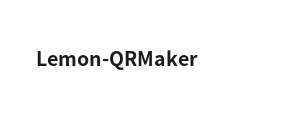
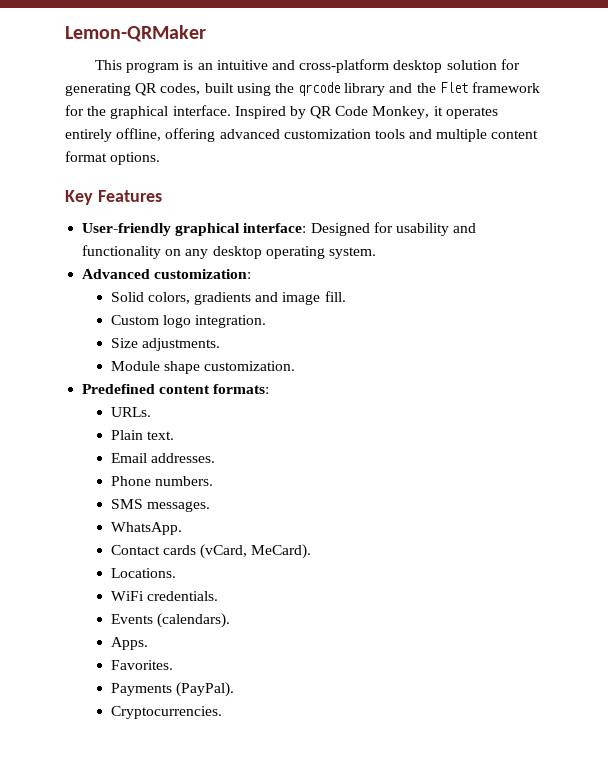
(198, 60) none -> [95,59,520,73] [65,82,541,96] [65,105,498,119] [65,128,539,142] [65,151,161,165] [65,190,162,205] [82,222,477,236] [82,245,376,259] [82,269,252,279] [110,291,346,305] [110,315,267,328] [110,338,220,351] [110,361,296,374] [82,384,270,394] [110,407,151,417] [110,430,174,440] [110,453,215,463] [110,476,213,486] [110,499,210,512] [110,522,182,535] [110,544,312,559] [110,568,176,578] [110,591,218,601] [110,613,230,628] [110,637,148,650] [110,660,173,670] [110,682,234,697] [110,706,222,719] // This program is an intuitive and cross-platform desktop solution for generating QR codes, built using the qrcode library and the Flet framework for the graphical interface. Inspired by QR Code Monkey, it operates entirely offline, offering advanced customization tools and multiple content format options. // Key Features // User-friendly graphical interface: Designed for usability and functionality on any desktop operating system. // Advanced customization: // Solid colors, gradients and image fill. // Custom logo integration. // Size adjustments. // Module shape customization. // Predefined content formats: // URLs. // Plain text. // Email addresses. // Phone numbers. // SMS messages. // WhatsApp. // Contact cards (vCard, MeCard). // Locations. // WiFi credentials. // Events (calendars). // Apps. // Favorites. // Payments (PayPal). // Cryptocurrencies.

